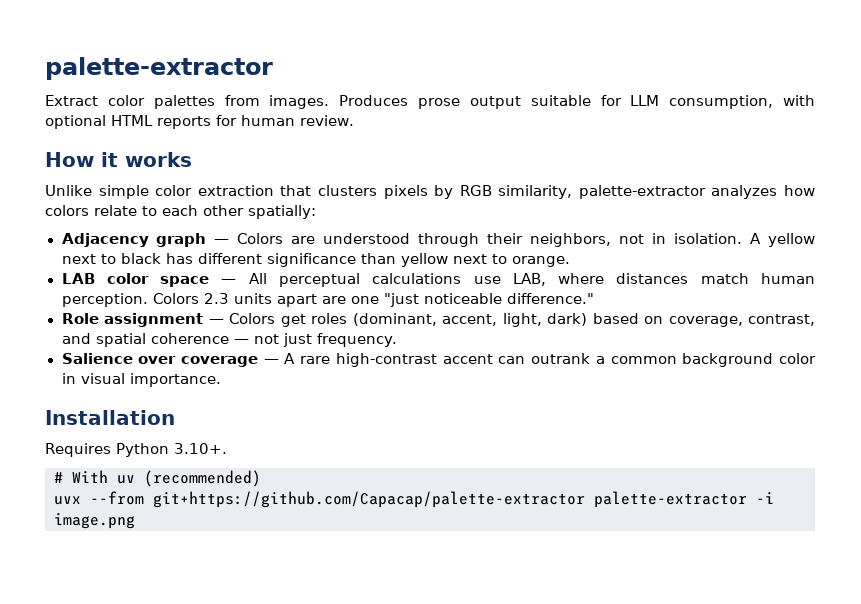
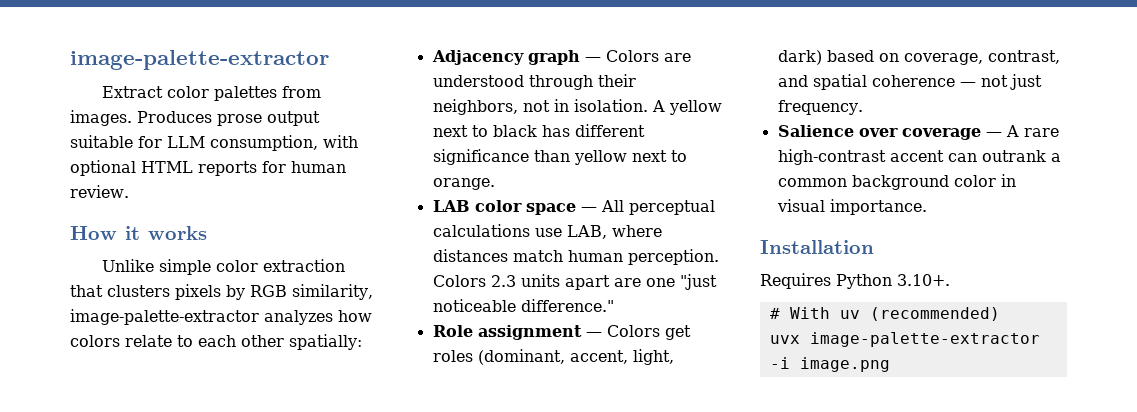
[45,57,273,80] palette-extractor -> [70,50,329,70] image-palette-extractor
[578,185,706,199] palette-extractor -> [70,309,259,325] image-palette-extractor
[90,491,747,508] --from git+https://github.com/Capacap/palette-extractor palette-extractor -> [809,332,1040,347] image-palette-extractor

